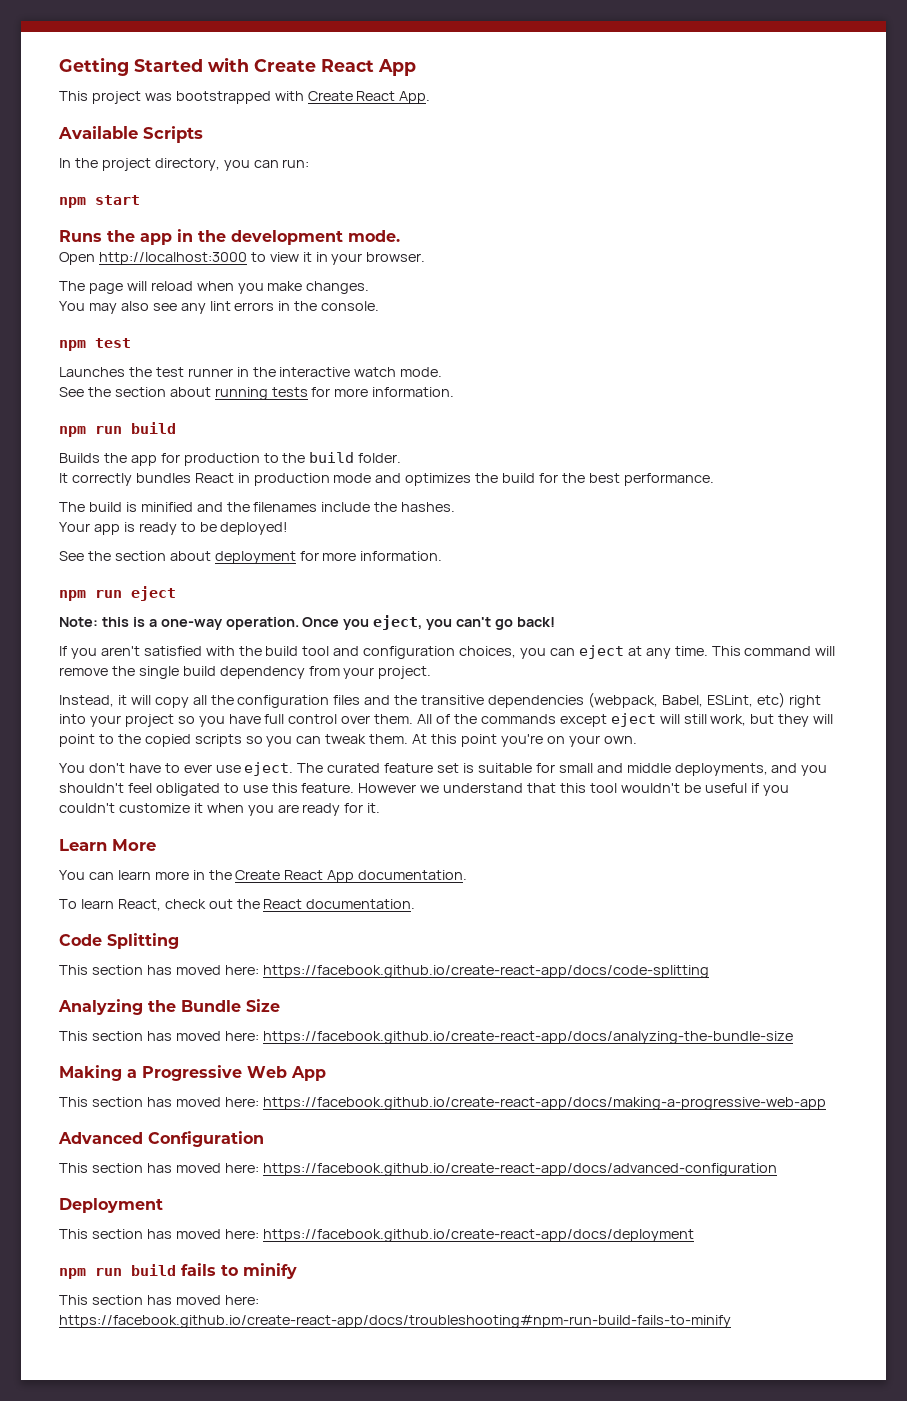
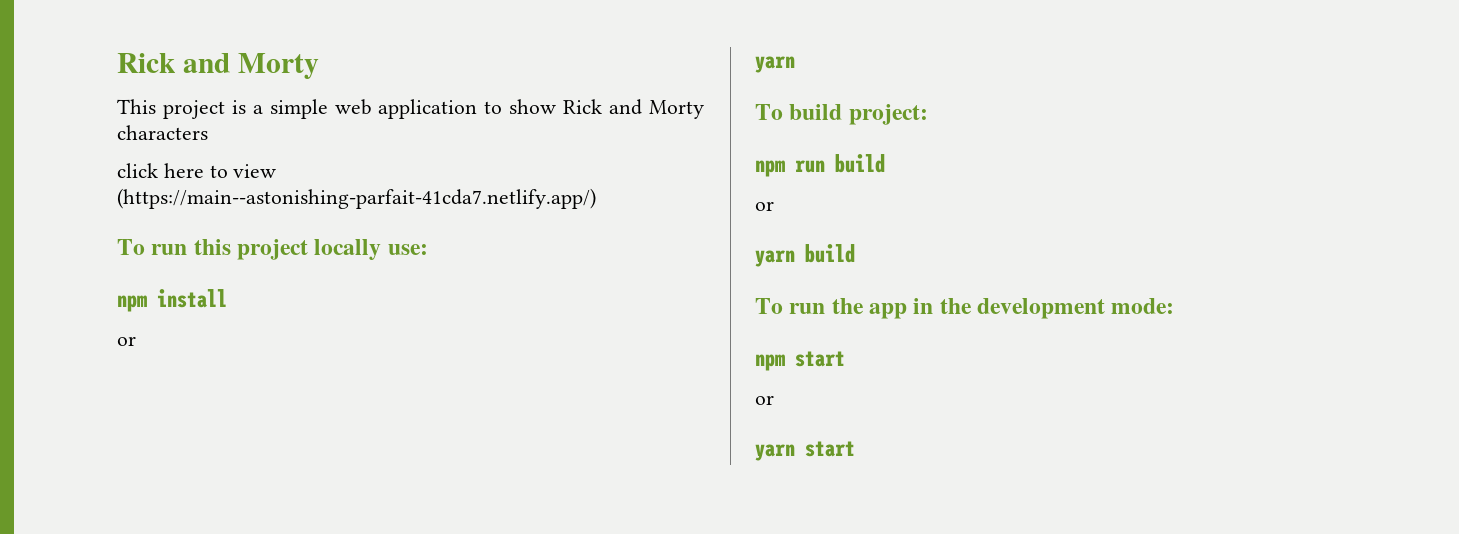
[59,57,416,76] [59,91,431,104] [58,126,203,143] [59,158,310,171] [59,195,140,208] [59,230,102,242] Getting Started with Create React App // This project was bootstrapped with Create React App. // Available Scripts // In the project directory, you can run: // npm start // Runs -> [117,53,319,79] [117,99,705,119] [117,125,208,140] [117,163,277,178] [117,188,596,209] [117,239,428,260] [117,289,227,312] [117,336,136,346] [755,56,795,73] [755,104,928,125] [755,154,885,177] [755,201,774,211] [755,244,855,267] [755,298,826,314] Rick and Morty // This project is a simple web application to show Rick and Morty characters // click here to view (https://main--astonishing-parfait-41cda7.netlify.app/) // To run this project locally use: // npm install // or // yarn // To build project: // npm run build // or // yarn build // To run
[348,230,400,242] [59,252,426,265] [59,281,370,294] [59,301,380,314] [59,338,131,351] [59,367,443,377] [59,387,455,400] [59,422,176,437] [59,452,402,466] [59,473,714,486] [59,502,456,512] [59,522,289,535] [59,551,443,564] [59,586,176,601] [59,615,555,630] [59,645,836,659] [59,666,432,679] [59,692,821,708] [59,713,834,727] [59,734,637,747] [59,762,828,776] [59,783,789,796] [59,803,381,816] [59,839,156,851] [59,870,468,883] [59,899,416,911] [59,933,179,949] [59,965,709,978] [58,999,280,1015] [59,1031,793,1044] [59,1065,326,1081] [59,1097,826,1110] [58,1131,264,1147] [59,1163,777,1176] [59,1198,163,1213] [59,1229,694,1242] [59,1263,297,1279] [59,1295,259,1305] [59,1315,731,1328] mode. // Open http://localhost:3000 to view it in your browser. // The page will reload when you make changes. // You may also see any lint errors in the console. // npm test // Launches the test runner in the interactive watch mode. // See the section about running tests for more information. // npm run build // Builds the app for production to the build folder. // It correctly bundles React in production mode and optimizes the build for the best performance. // The build is minified and the filenames include the hashes. // Your app is ready to be deployed! // See the section about deployment for more information. // npm run eject // Note: this is a one-way operation. Once you eject, you can't go back! // If you aren't satisfied with the build tool and configuration choices, you can eject at any time. This command will remove the single build dependency from your project. // Instead, it will copy all the configuration files and the transitive dependencies (webpack, Babel, ESLint, etc) right into your project so you have full control over them. All of the commands except eject will still work, but they will point to the copied scripts so you can tweak them. At this point you're on your own. // You don't have to ever use eject. The curated feature set is suitable for small and middle deployments, and you shouldn't feel obligated to use this feature. However we understand that this tool wouldn't be useful if you couldn't customize it when you are ready for it. // Learn More // You can learn more in the Create React App documentation. // To learn React, check out the React documentation. // Code Splitting // This section has moved here: https://facebook.github.io/create-react-app/docs/code-splitting // Analyzing the Bundle Size // This section has moved here: https://facebook.github.io/create-react-app/docs/analyzing-the-bundle-size // Making a Progressive Web App // This section has moved here: https://facebook.github.io/create-react-app/docs/making-a-progressive-web-app // Advanced Configuration // This section has moved here: https://facebook.github.io/create-react-app/docs/advanced-configuration // Deployment // This section has moved here: https://facebook.github.io/create-react-app/docs/deployment // npm run build fails to minify // This section has moved here: https://facebook.github.io/create-react-app/docs/troubleshooting#npm-run-build-fails-to-minify -> [1111,298,1175,314] [755,351,845,371] [755,395,774,405] [755,441,855,461] mode: // npm start // or // yarn start

